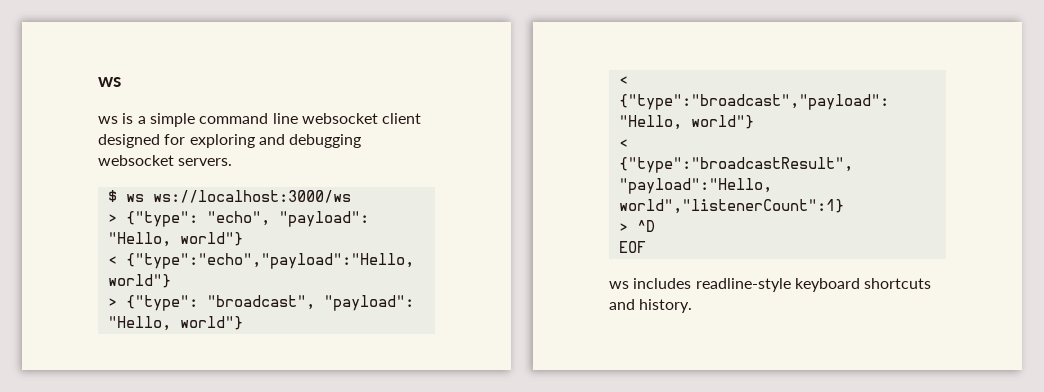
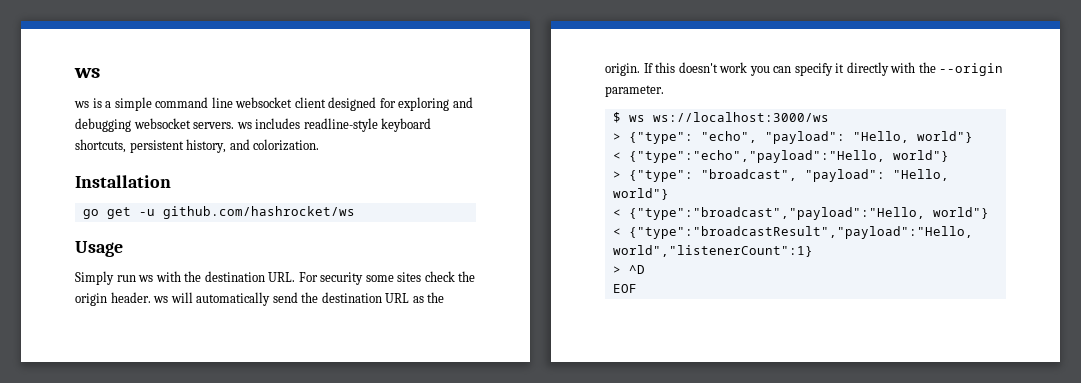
(233, 162) none -> [236,118,432,132] [75,139,320,153] [75,175,171,188] [82,206,355,219] [75,241,123,257] [75,271,476,285] [75,292,445,306] [605,62,1004,76] [605,85,664,97] ws includes readline-style keyboard shortcuts, persistent history, and colorization. // Installation // go get -u github.com/hashrocket/ws // Usage // Simply run ws with the destination URL. For security some sites check the origin header. ws will automatically send the destination URL as the origin. If this doesn't work you can specify it directly with the --origin parameter.
[609,278,932,292] [609,299,693,313] // ws includes readline-style keyboard shortcuts and history. -> (637, 288) none

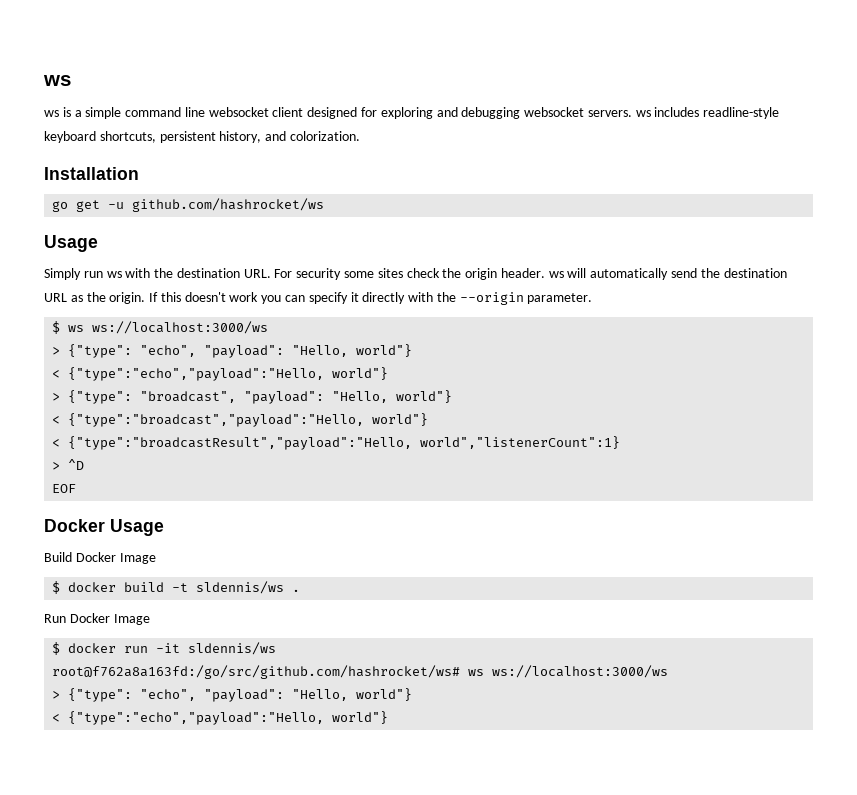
(637, 288) none -> [44,519,164,536] [44,552,156,564] [52,581,301,594] [44,613,150,625] [52,642,277,655] [52,665,669,679] [52,688,413,702] [52,711,389,725] // Docker Usage // Build Docker Image // $ docker build -t sldennis/ws . // Run Docker Image // $ docker run -it sldennis/ws // root@f762a8a163fd:/go/src/github.com/hashrocket/ws# ws ws://localhost:3000/ws // > {"type": "echo", "payload": "Hello, world"} // < {"type":"echo","payload":"Hello, world"}

